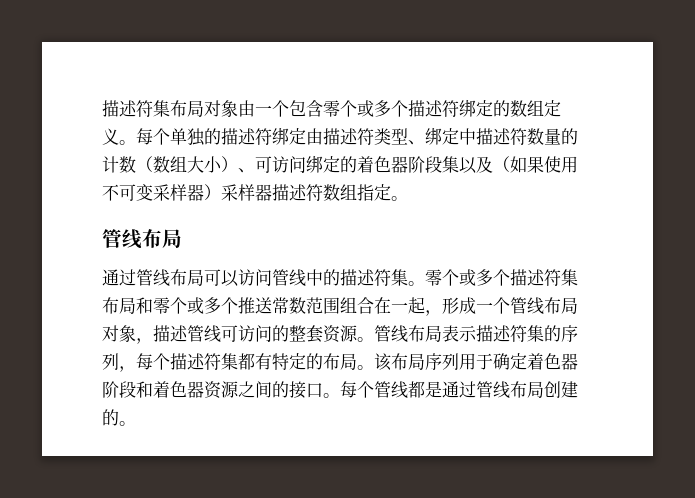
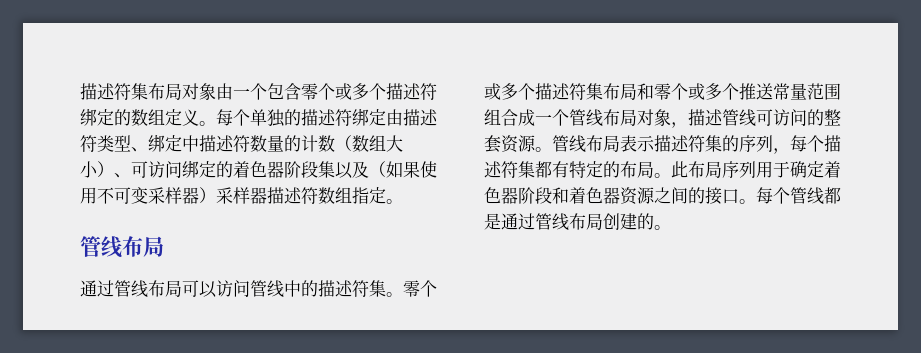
[289,297,306,314] 数 -> [790,83,807,100] 量
[374,297,459,316] 在一起，形 -> (518, 117) none
[374,353,392,371] 该 -> [671,161,688,178] 此

